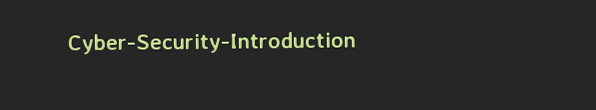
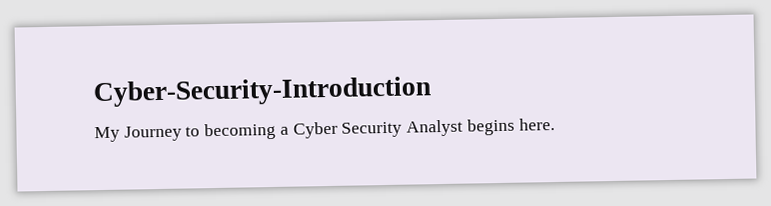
(356, 43) none -> [94,118,555,143] // My Journey to becoming a Cyber Security Analyst begins here.

